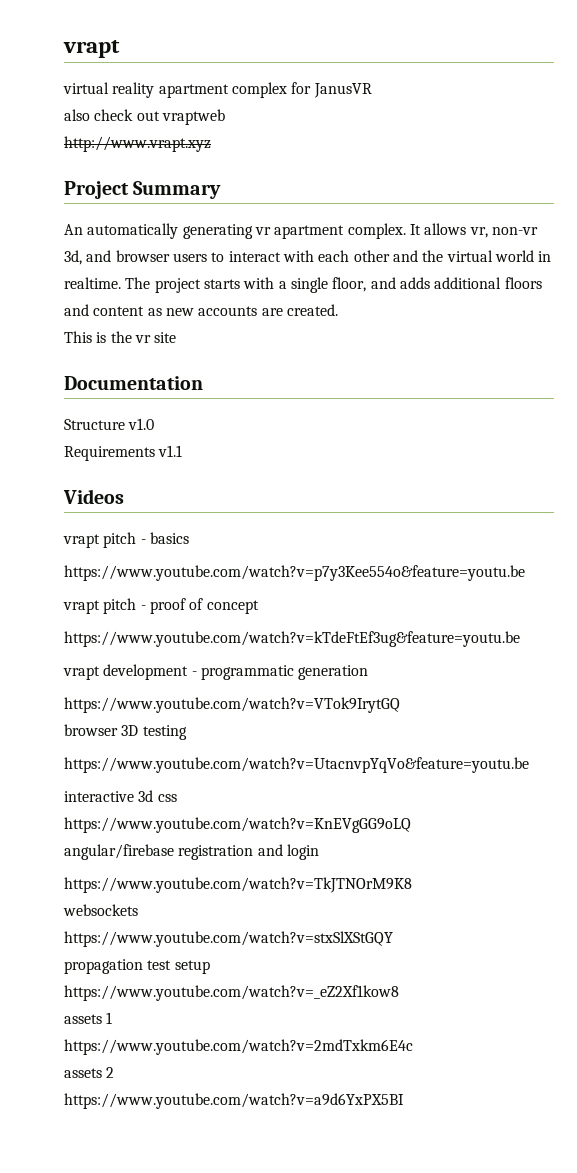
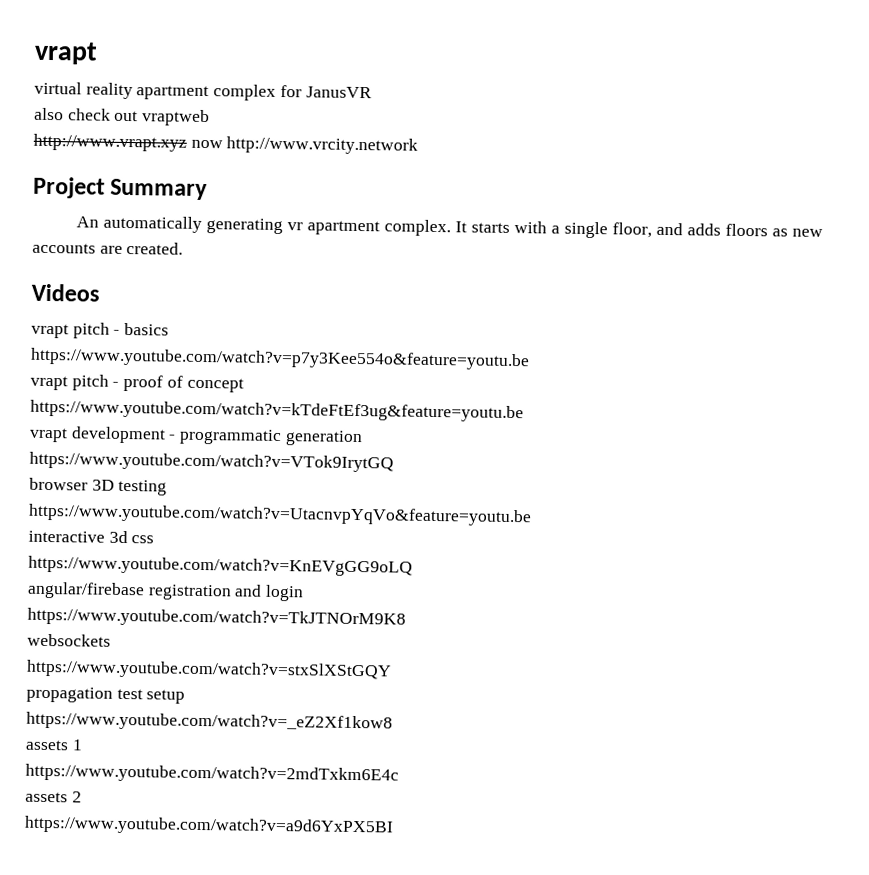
(211, 144) none -> [190,136,419,155] now http://www.vrcity.network
[424,223,538,238] [64,250,552,265] [64,277,201,293] allows vr, non-vr 3d, and browser users to interact with each other and the virtual world in realtime. The project -> (467, 227) none
[434,277,542,289] [64,304,145,316] additional floors and content -> [724,223,768,237] floors
[64,331,177,343] [64,376,203,390] [64,418,155,430] [64,445,183,461] // This is the vr site // Documentation // Structure v1.0 // Requirements v1.1 -> (184, 248) none

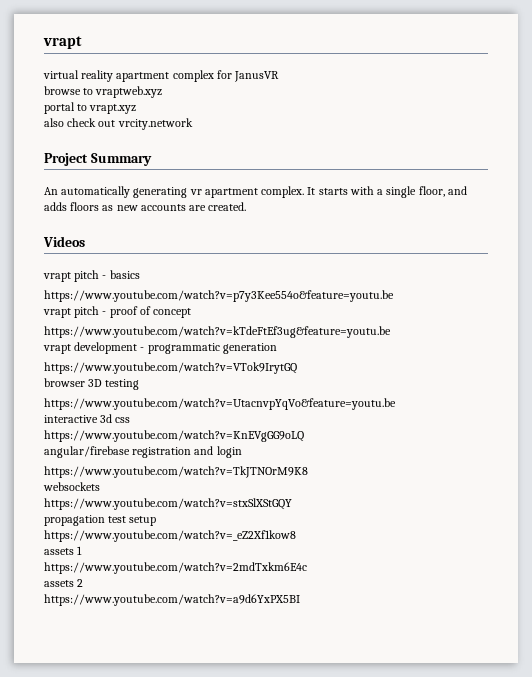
(372, 92) none -> [44,86,163,98] [44,102,137,114] // browse to vraptweb.xyz // portal to vrapt.xyz
[142,109,211,127] [33,133,419,155] vraptweb // http://www.vrapt.xyz now http://www.vrcity.network -> [117,118,193,130] vrcity.network

